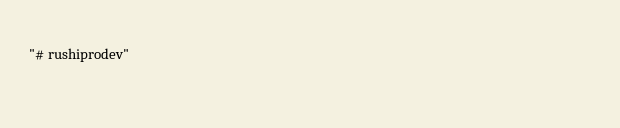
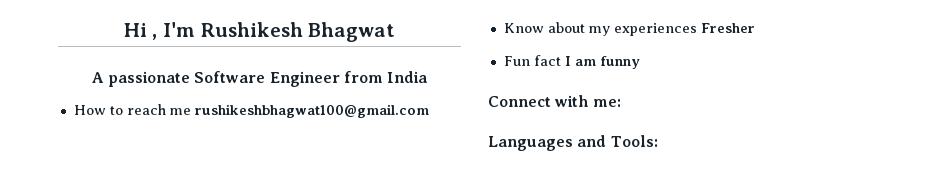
[29,48,129,62] "# rushiprodev" -> [123,22,396,42] [91,71,429,87] [73,104,429,118] [503,22,755,36] [503,55,640,69] [488,95,621,107] [488,135,658,151] Hi , I'm Rushikesh Bhagwat // A passionate Software Engineer from India // How to reach me rushikeshbhagwat100@gmail.com // Know about my experiences Fresher // Fun fact I am funny // Connect with me: // Languages and Tools:

